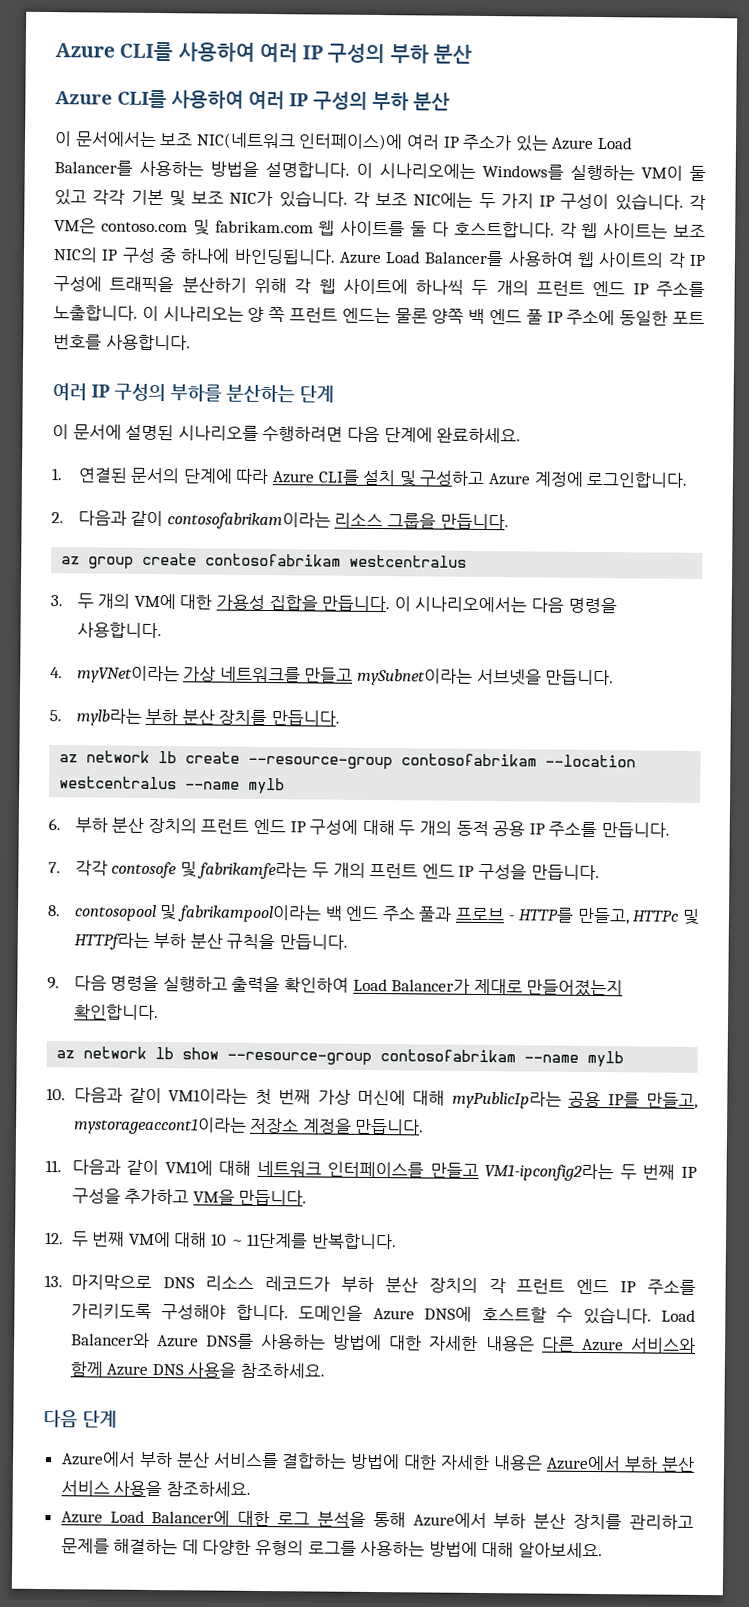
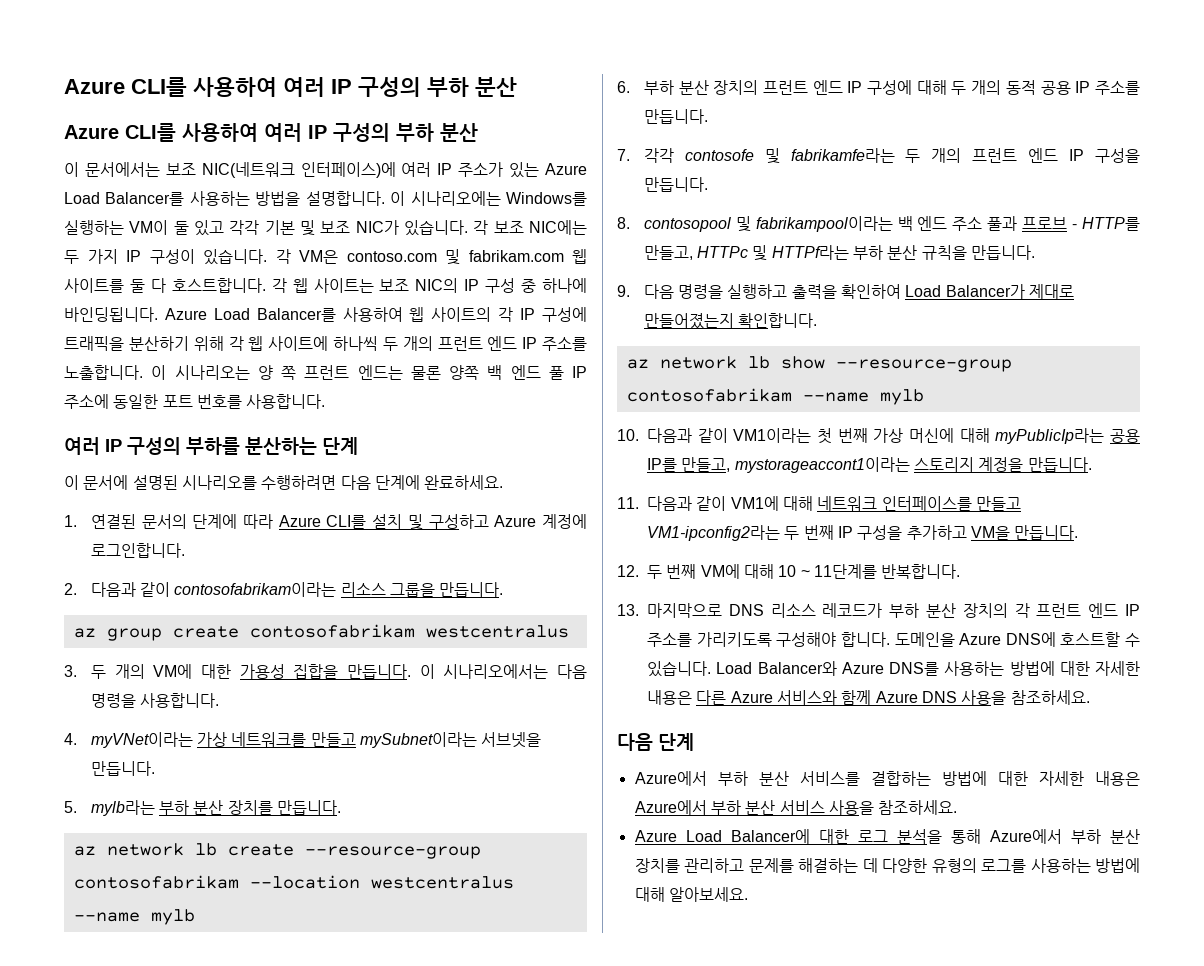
[250,1117,300,1134] 저장소 -> [913,457,974,472] 스토리지

